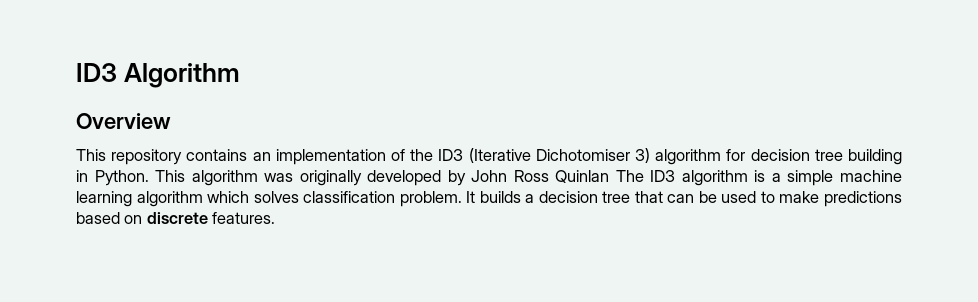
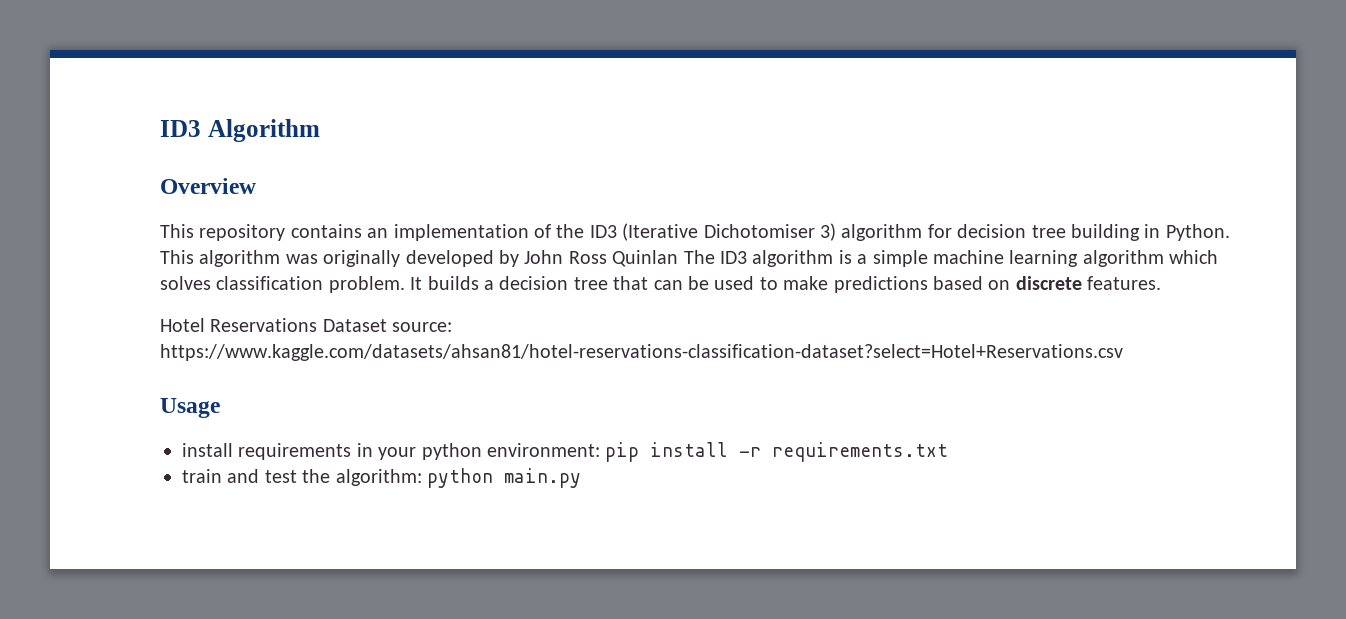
(276, 218) none -> [160,318,453,332] [160,344,1123,361] [160,398,220,418] [182,442,949,462] [182,468,581,488] // Hotel Reservations Dataset source: https://www.kaggle.com/datasets/ahsan81/hotel-reservations-classification-dataset?select=Hotel+Reservations.csv // Usage // install requirements in your python environment: pip install -r requirements.txt // train and test the algorithm: python main.py

